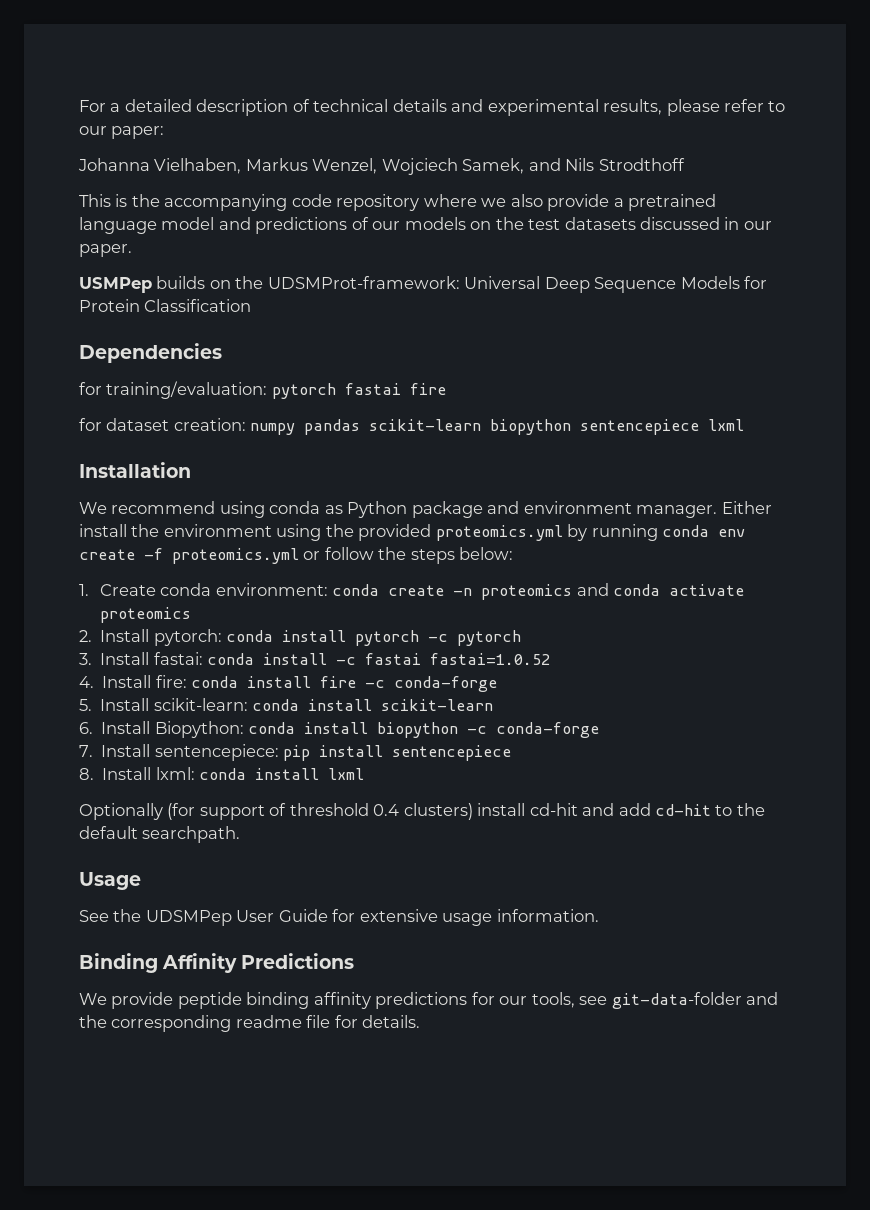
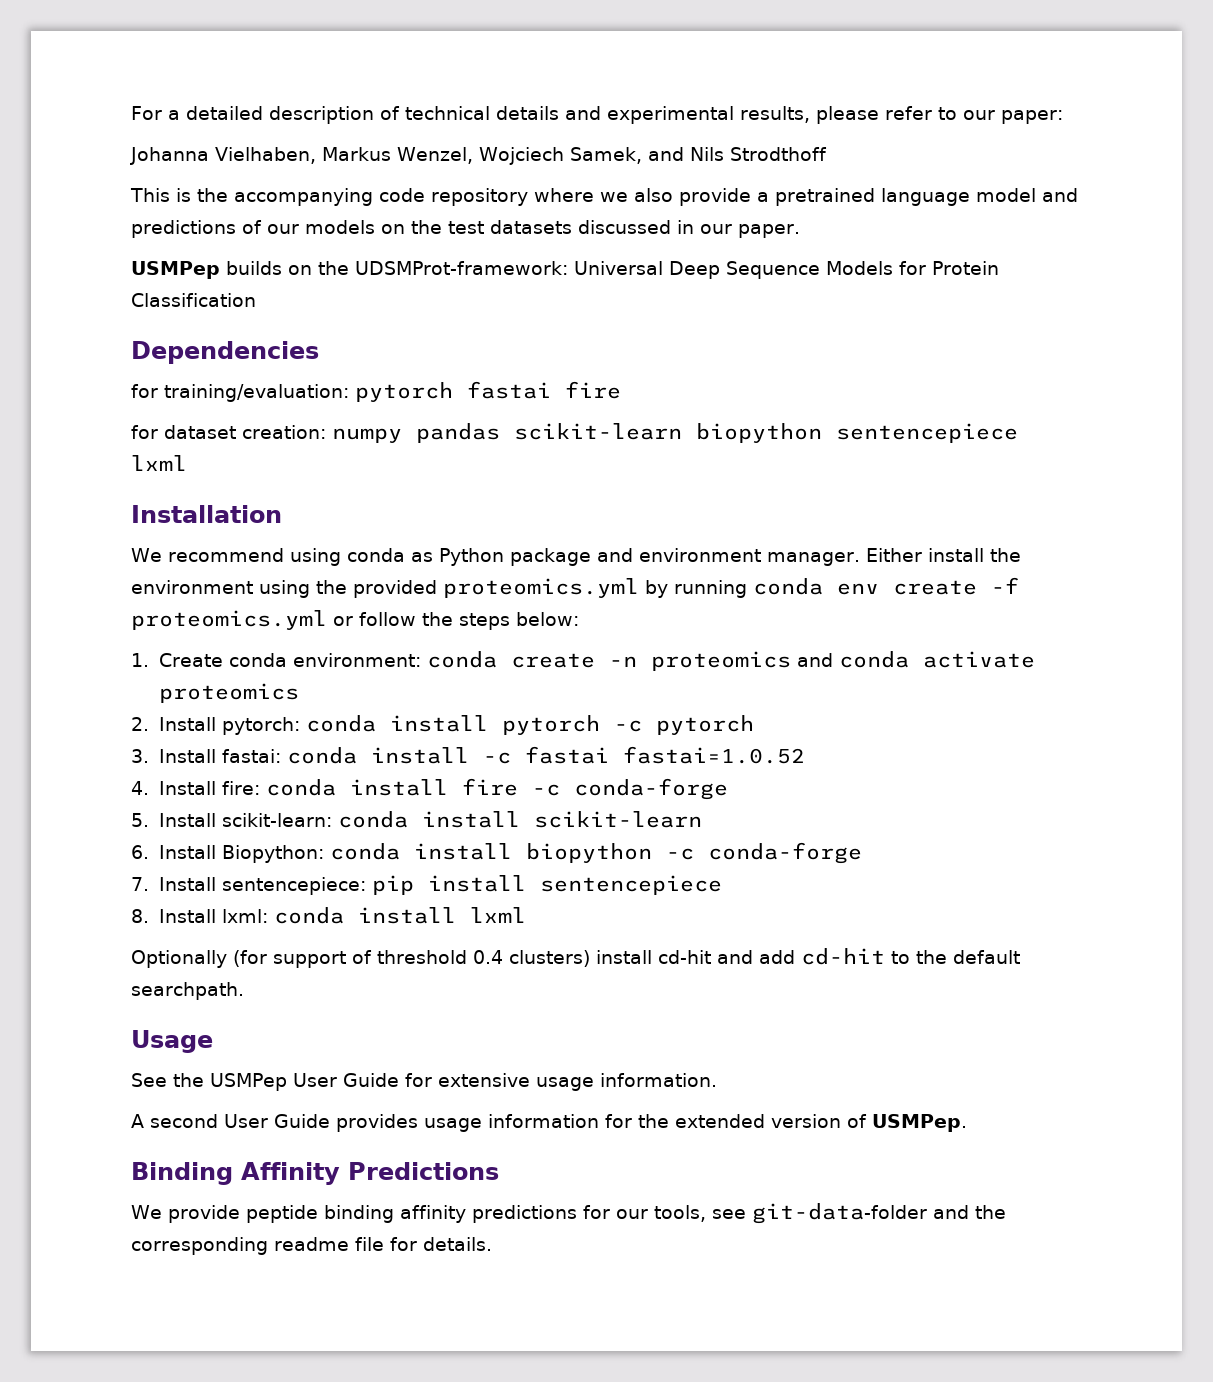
[145,910,232,926] UDSMPep -> [210,1073,287,1091] USMPep
(599, 915) none -> [131,1114,967,1132] // A second User Guide provides usage information for the extended version of USMPep.

